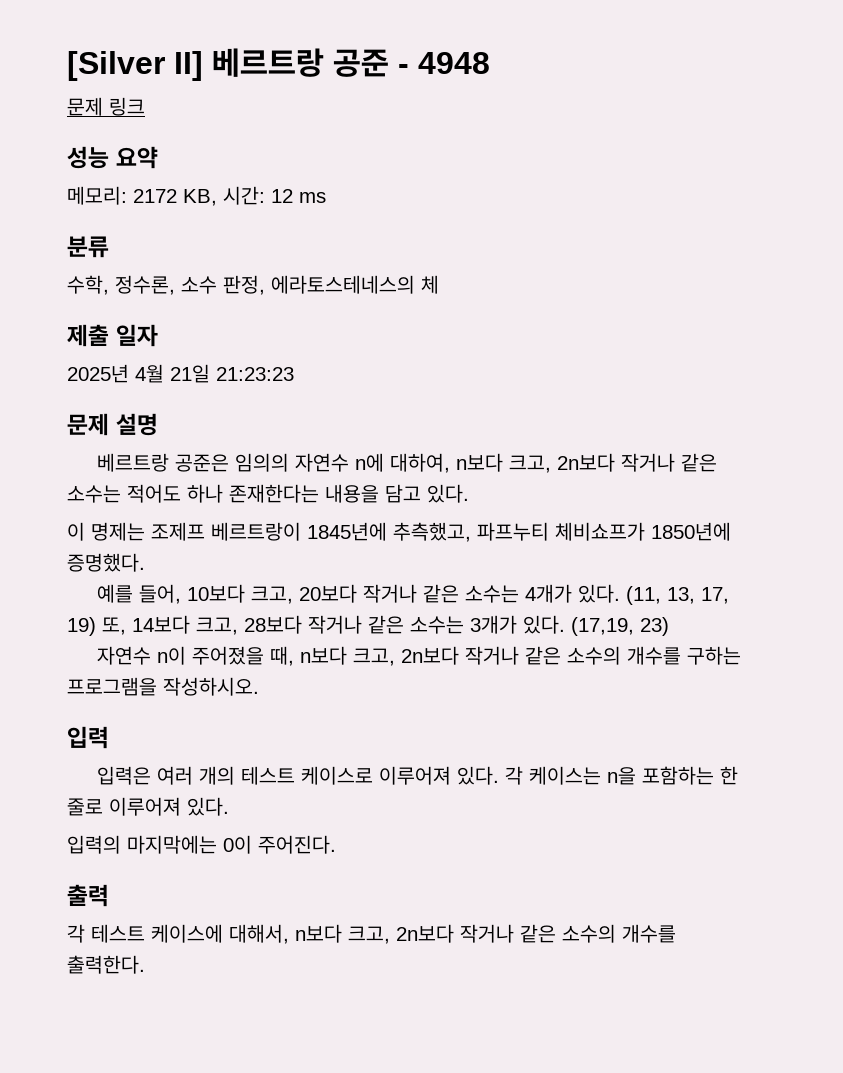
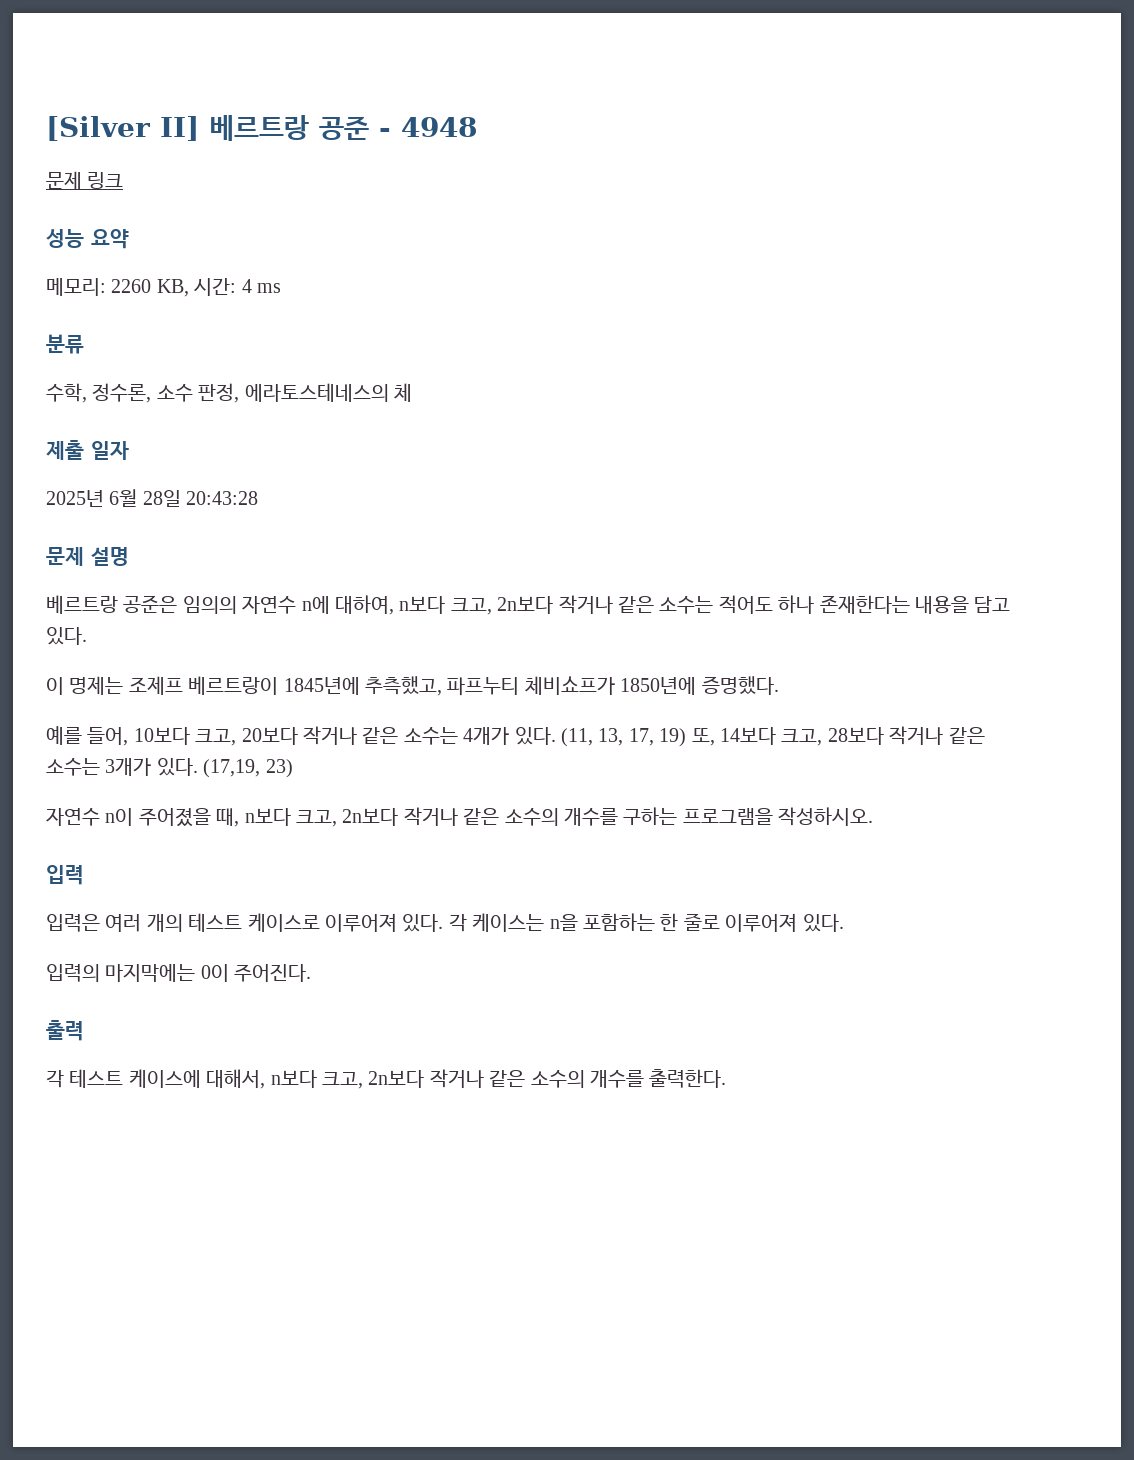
[133,189,177,203] 2172 -> [111,279,152,293] 2260
[271,189,293,203] 12 -> [241,279,252,293] 4
[135,364,294,383] 4월 21일 21:23:23 -> [109,489,259,507] 6월 28일 20:43:28

